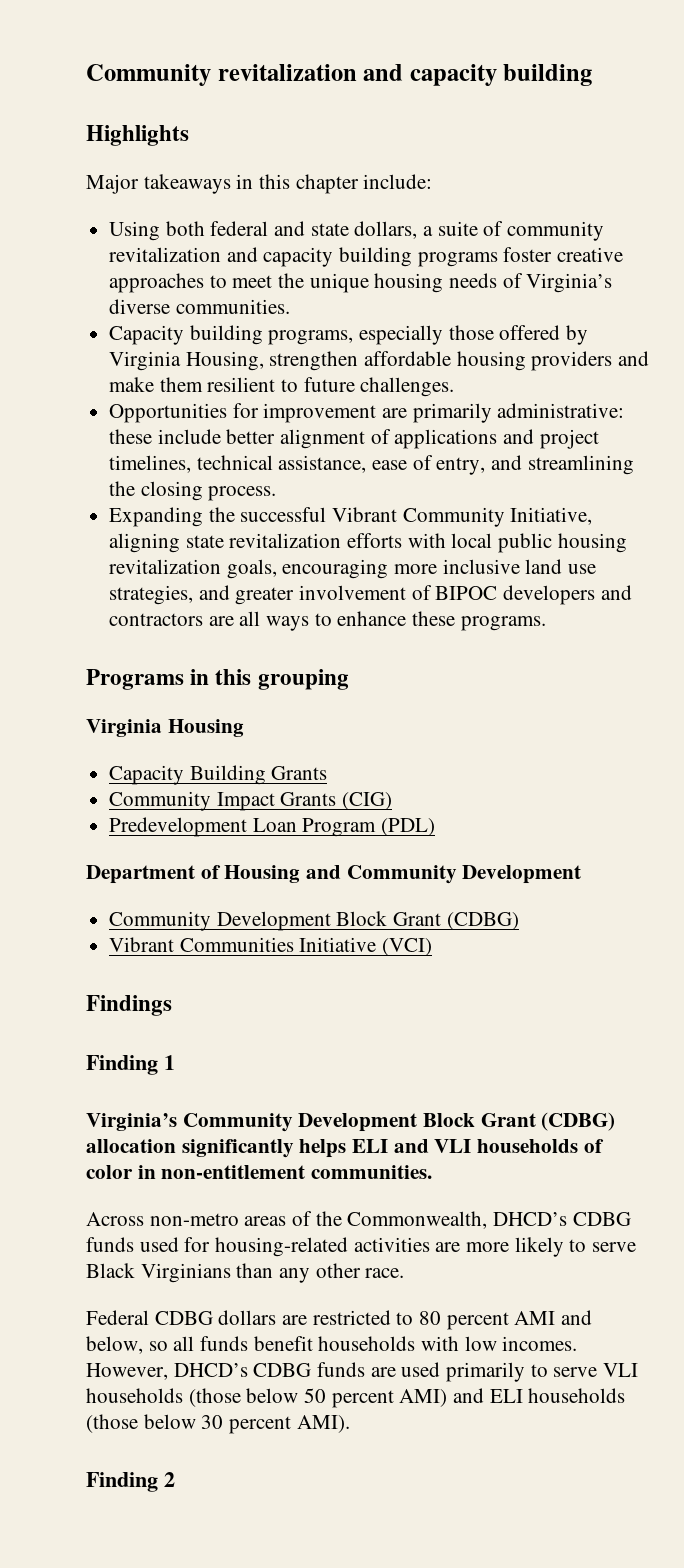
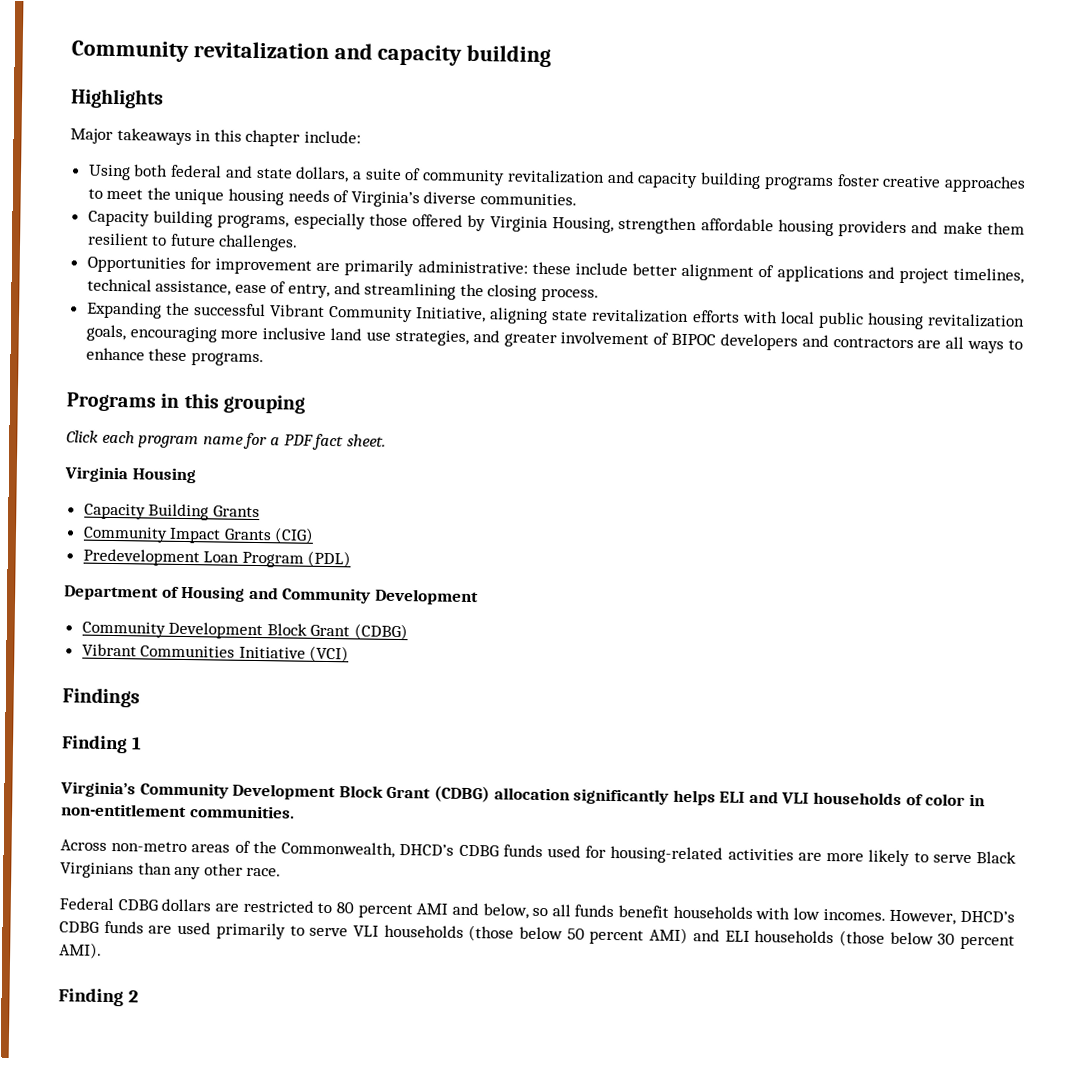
(349, 679) none -> [66,430,386,451] // Click each program name for a PDF fact sheet.

